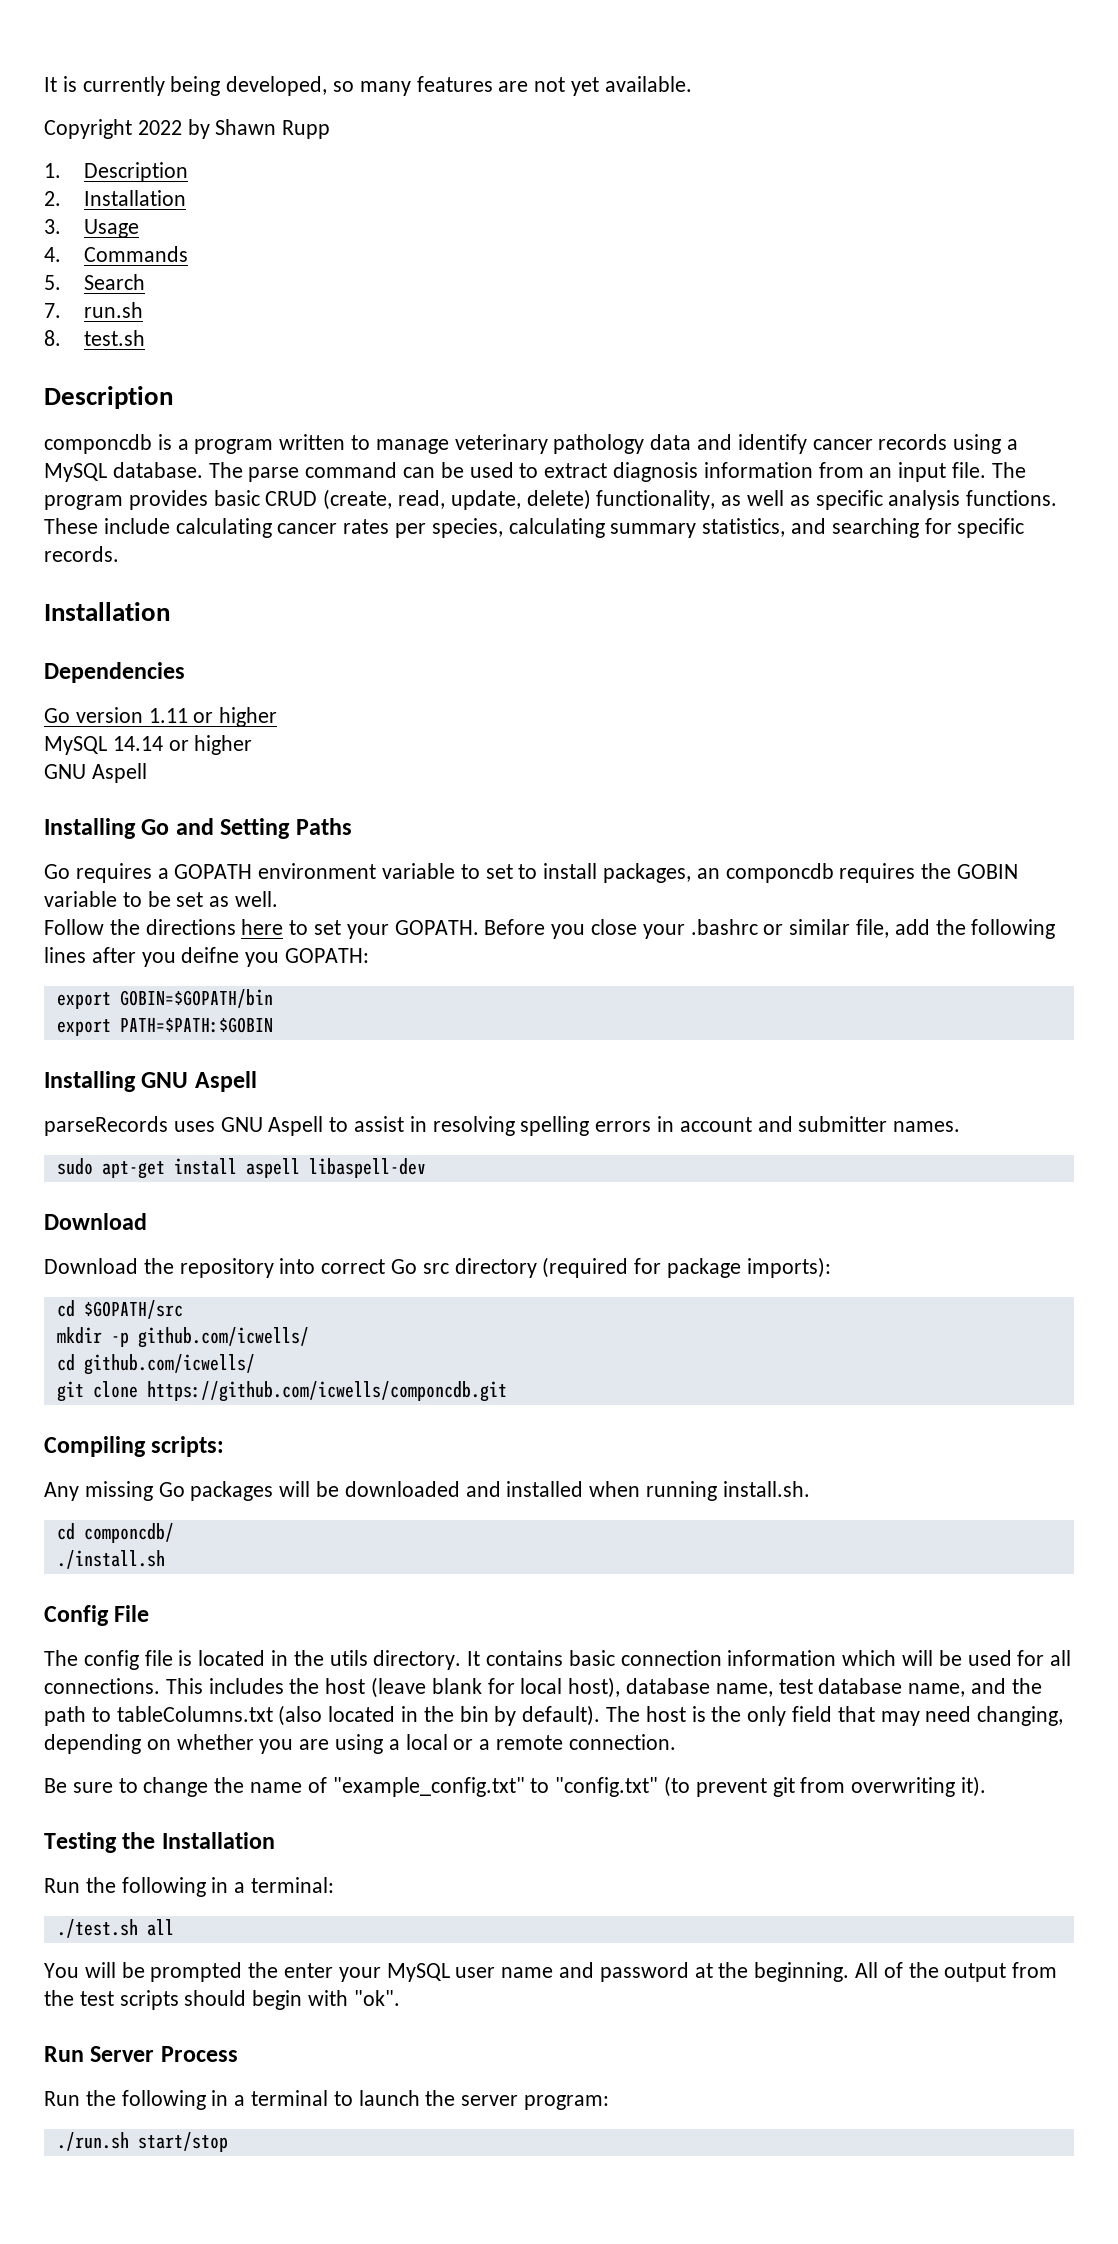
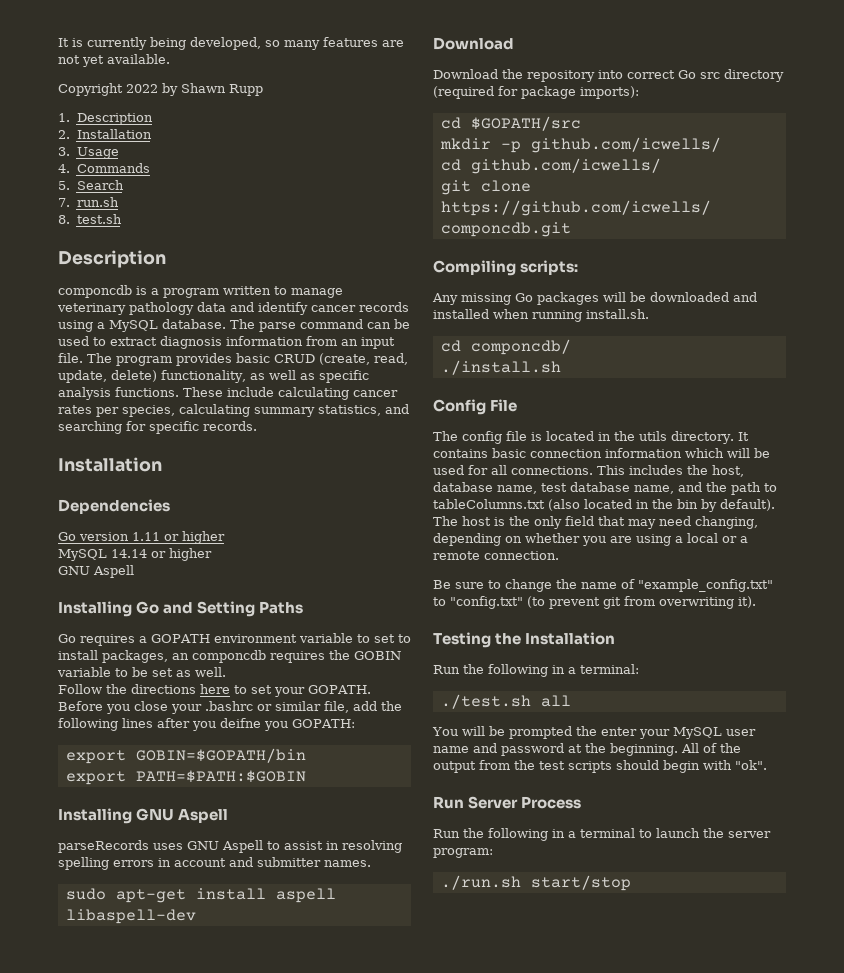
[325,1677,621,1698] host (leave blank for local host), -> [712,465,744,477] host,

